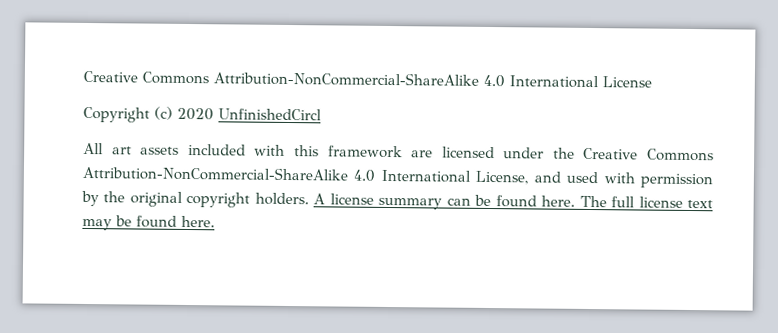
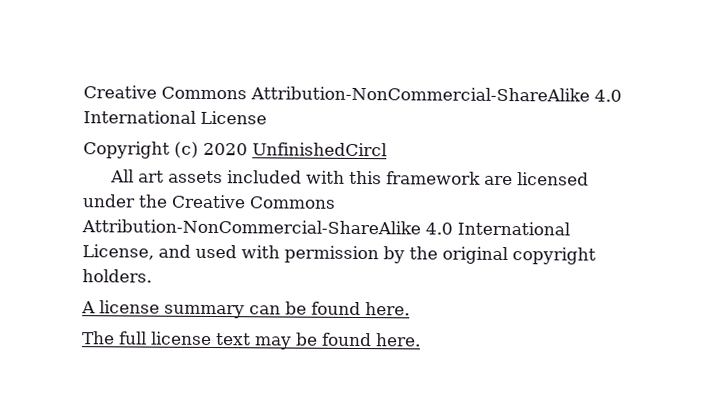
(309, 199) none -> (152, 276) //
(576, 201) none -> (410, 309) //

